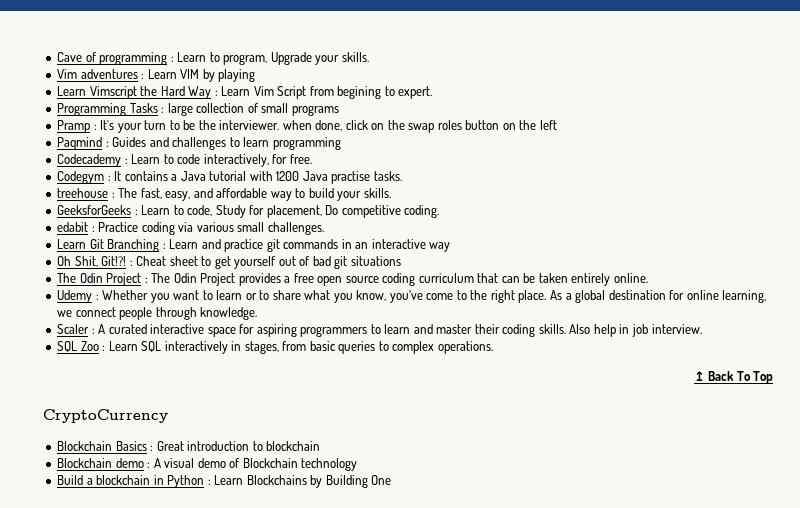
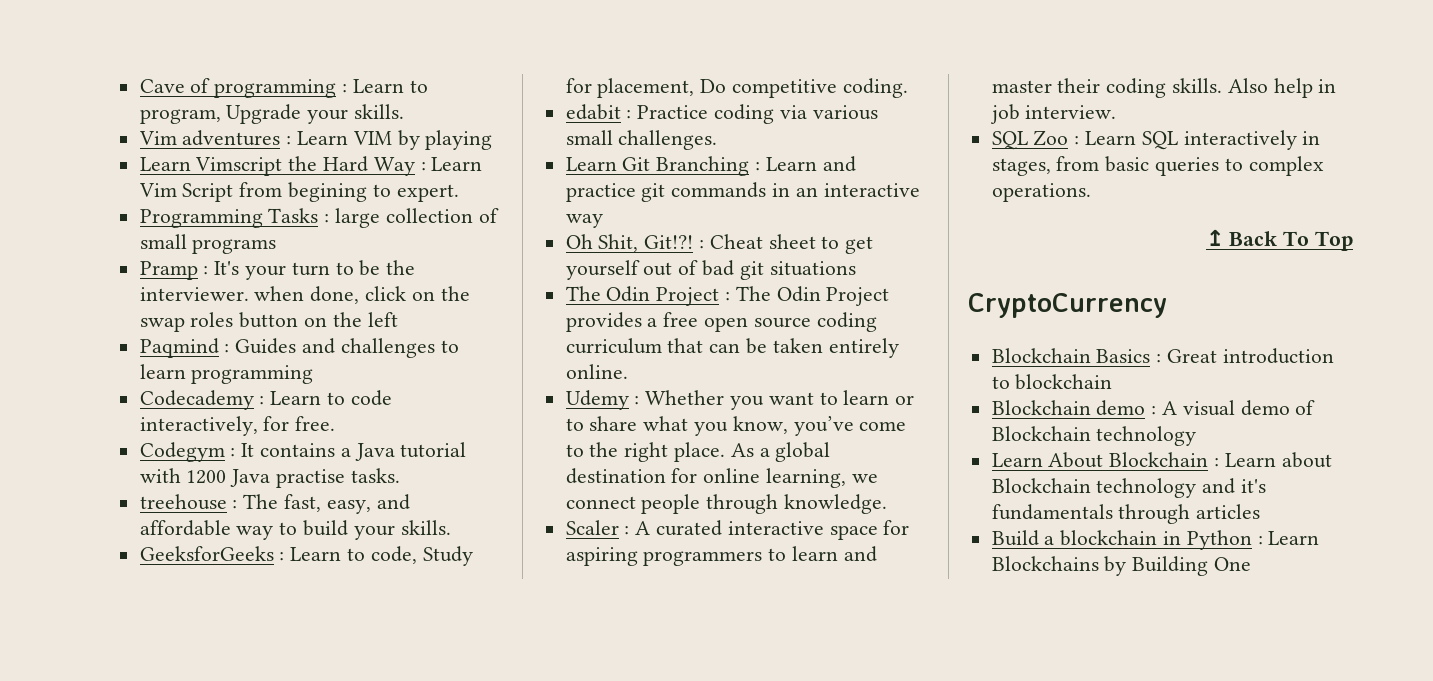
(358, 464) none -> [991,452,1332,468] [991,478,1267,498] [991,504,1261,524] // Learn About Blockchain : Learn about Blockchain technology and it's fundamentals through articles

